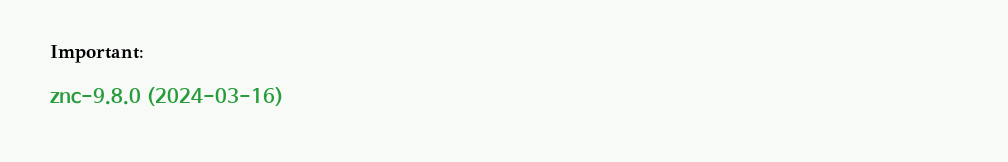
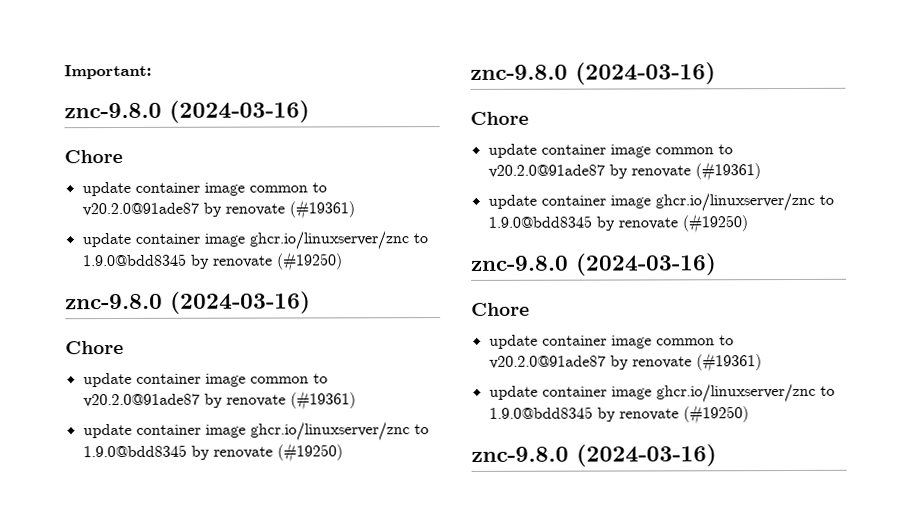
(285, 96) none -> [64,149,123,164] [81,181,327,197] [81,199,355,220] [81,231,428,250] [81,251,343,272] [65,291,311,314] [65,340,124,355] [82,372,328,388] [82,390,356,411] [82,422,429,441] [82,442,343,463] [470,62,716,85] [470,111,529,125] [487,143,733,158] [487,161,761,182] [487,192,834,212] [487,213,748,234] [470,253,717,276] [471,302,530,316] [488,334,734,349] [488,352,762,373] [488,383,835,403] [488,404,749,425] [471,444,717,467] // Chore // update container image common to v20.2.0@91ade87 by renovate (#19361) // update container image ghcr.io/linuxserver/znc to 1.9.0@bdd8345 by renovate (#19250) // znc-9.8.0 (2024-03-16) // Chore // update container image common to v20.2.0@91ade87 by renovate (#19361) // update container image ghcr.io/linuxserver/znc to 1.9.0@bdd8345 by renovate (#19250) // znc-9.8.0 (2024-03-16) // Chore // update container image common to v20.2.0@91ade87 by renovate (#19361) // update container image ghcr.io/linuxserver/znc to 1.9.0@bdd8345 by renovate (#19250) // znc-9.8.0 (2024-03-16) // Chore // update container image common to v20.2.0@91ade87 by renovate (#19361) // update container image ghcr.io/linuxserver/znc to 1.9.0@bdd8345 by renovate (#19250) // znc-9.8.0 (2024-03-16)

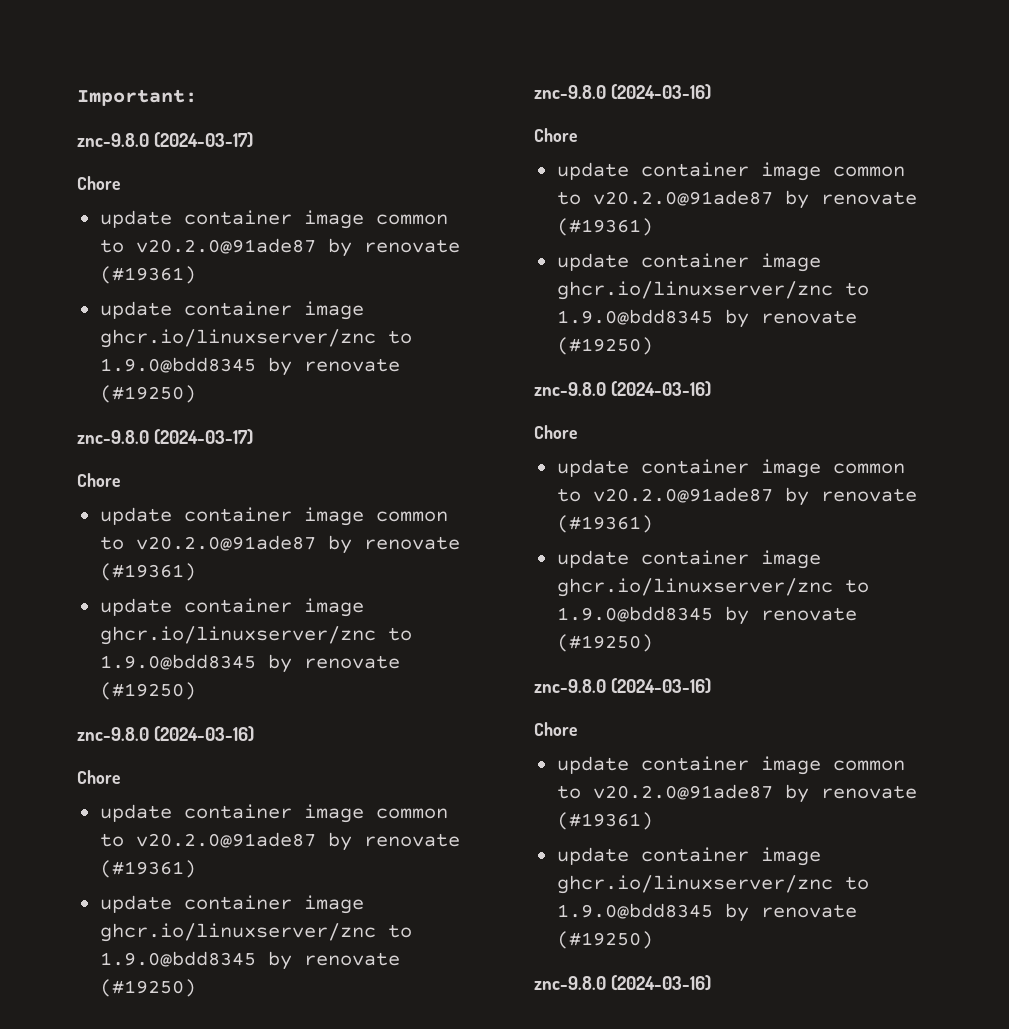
(152, 72) none -> [77,132,253,148] [77,176,120,190] [99,210,448,229] [99,238,460,257] [99,266,196,284] [99,301,364,320] [99,329,412,348] [99,357,400,376] [99,385,196,403] [77,429,253,445] [77,473,120,487] [99,507,448,526] [99,535,460,554] [99,563,196,581] [99,598,364,617] [99,626,412,645] [99,654,400,673] [99,682,196,700] // znc-9.8.0 (2024-03-17) // Chore // update container image common to v20.2.0@91ade87 by renovate (#19361) // update container image ghcr.io/linuxserver/znc to 1.9.0@bdd8345 by renovate (#19250) // znc-9.8.0 (2024-03-17) // Chore // update container image common to v20.2.0@91ade87 by renovate (#19361) // update container image ghcr.io/linuxserver/znc to 1.9.0@bdd8345 by renovate (#19250)

